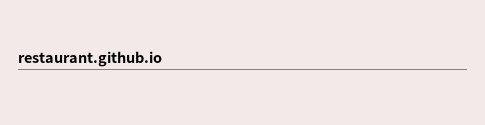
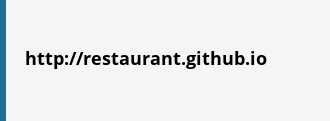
[18,51,162,67] restaurant.github.io -> [25,51,267,69] http://restaurant.github.io

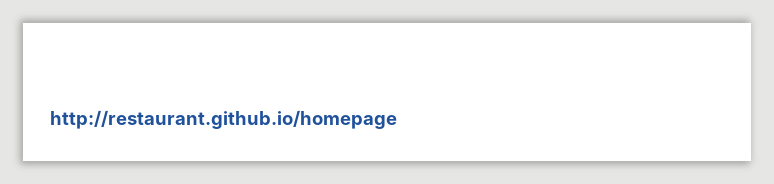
[25,51,267,69] http://restaurant.github.io -> [50,110,397,129] http://restaurant.github.io/homepage

